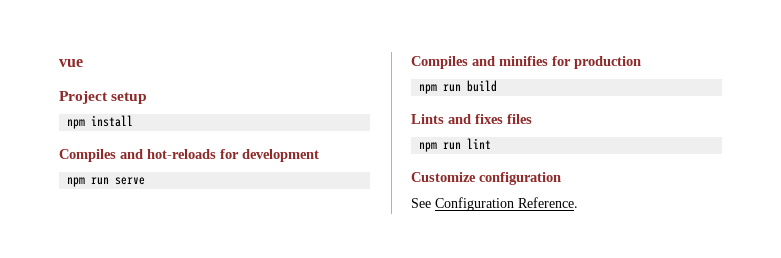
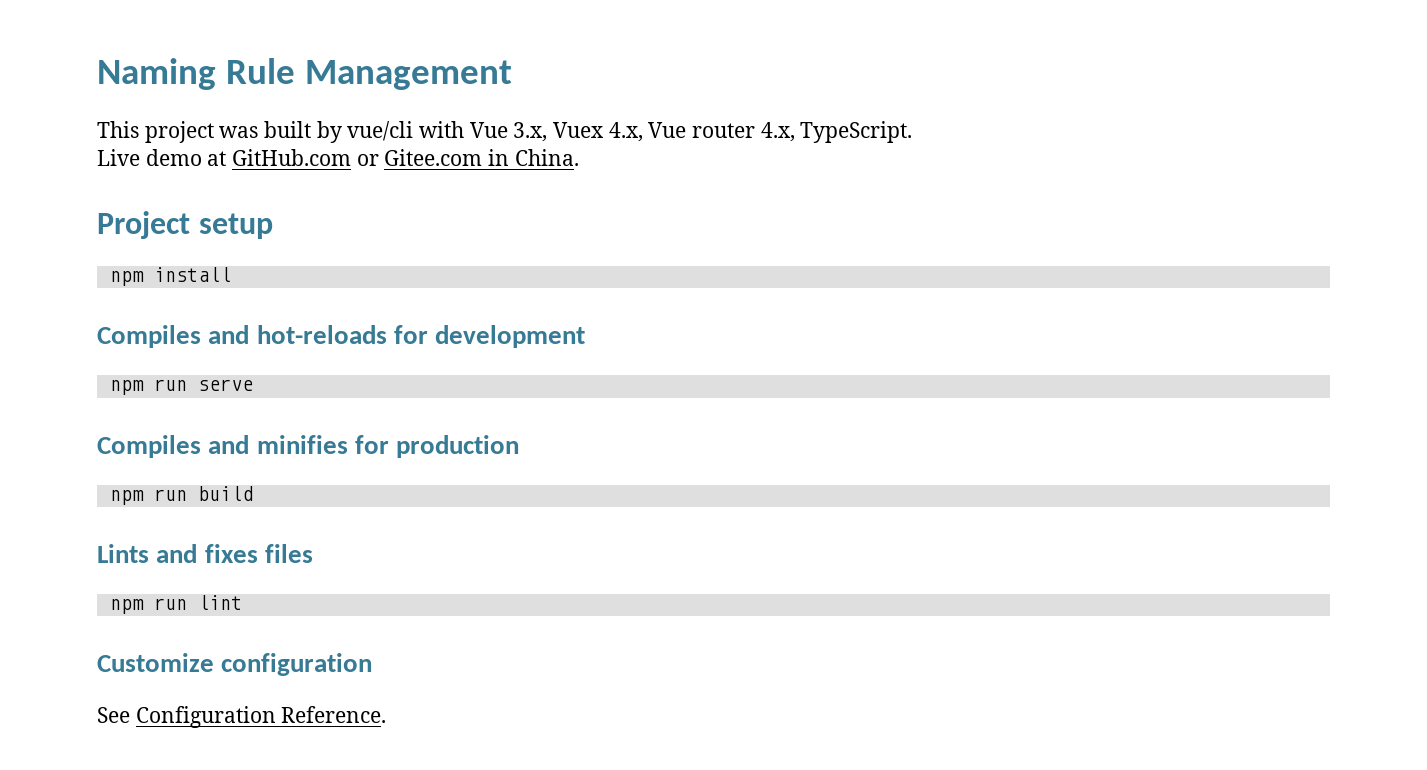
[59,59,83,67] vue -> [97,58,512,90] [97,121,913,143] [97,149,579,166] Naming Rule Management // This project was built by vue/cli with Vue 3.x, Vuex 4.x, Vue router 4.x, TypeScript. // Live demo at GitHub.com or Gitee.com in China.

